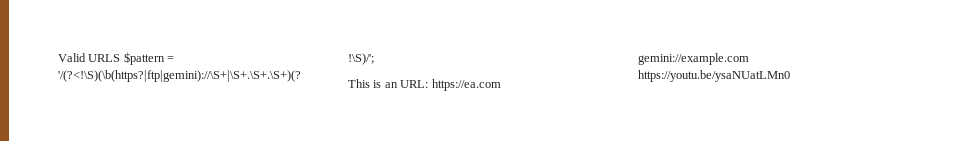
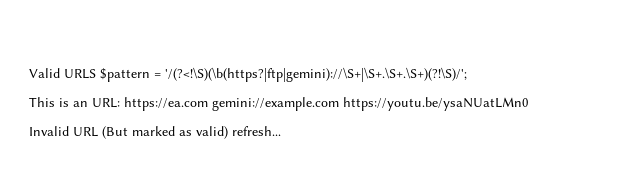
(790, 76) none -> [29,126,281,139] // Invalid URL (But marked as valid) refresh...

